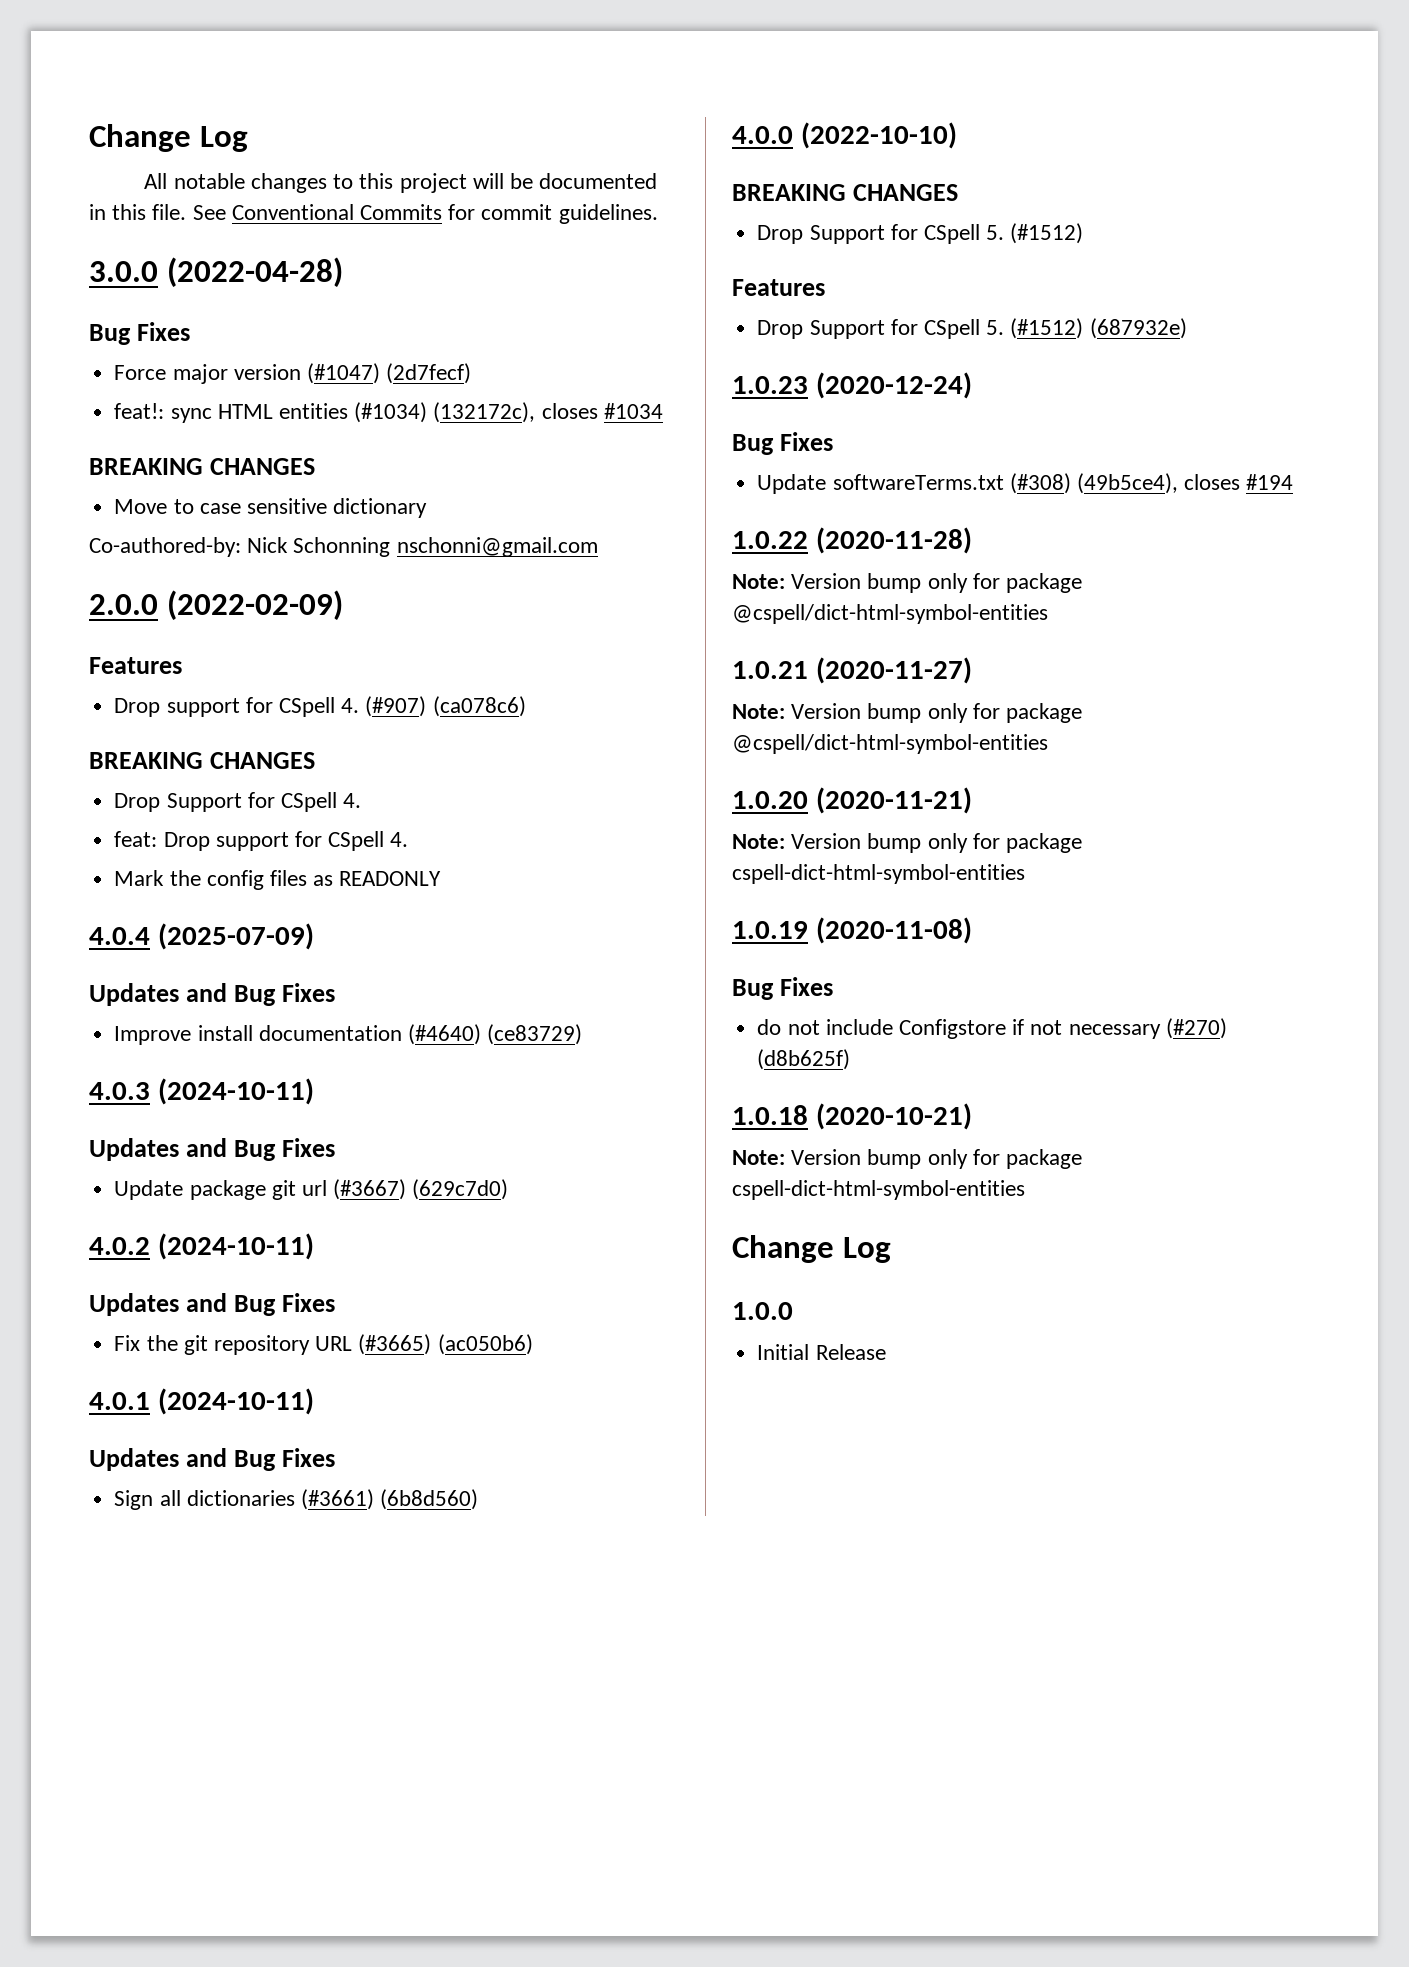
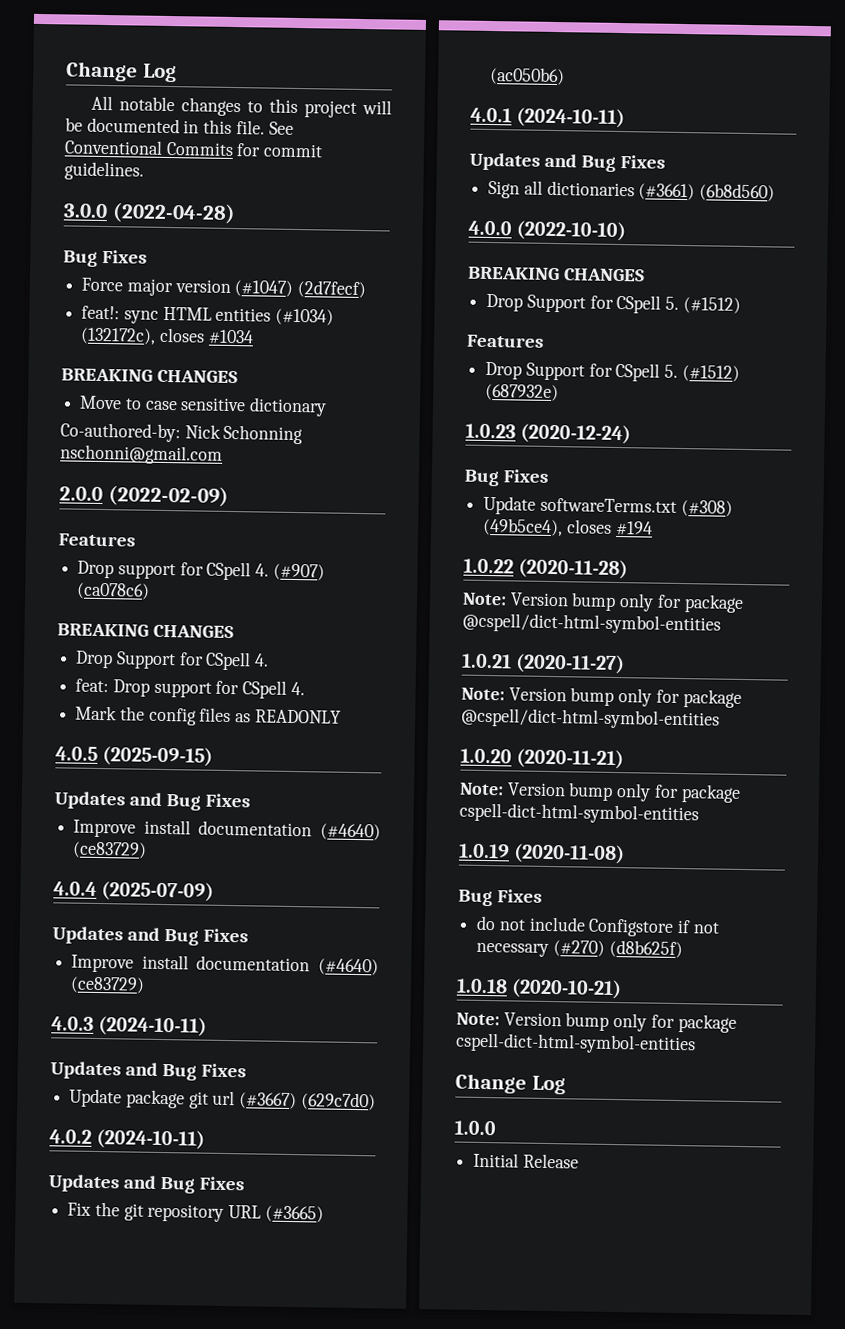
(442, 878) none -> [55,746,214,767] [54,791,250,811] [73,819,381,841] [72,841,148,859] // 4.0.5 (2025-09-15) // Updates and Bug Fixes // Improve install documentation (#4640) (ce83729)

